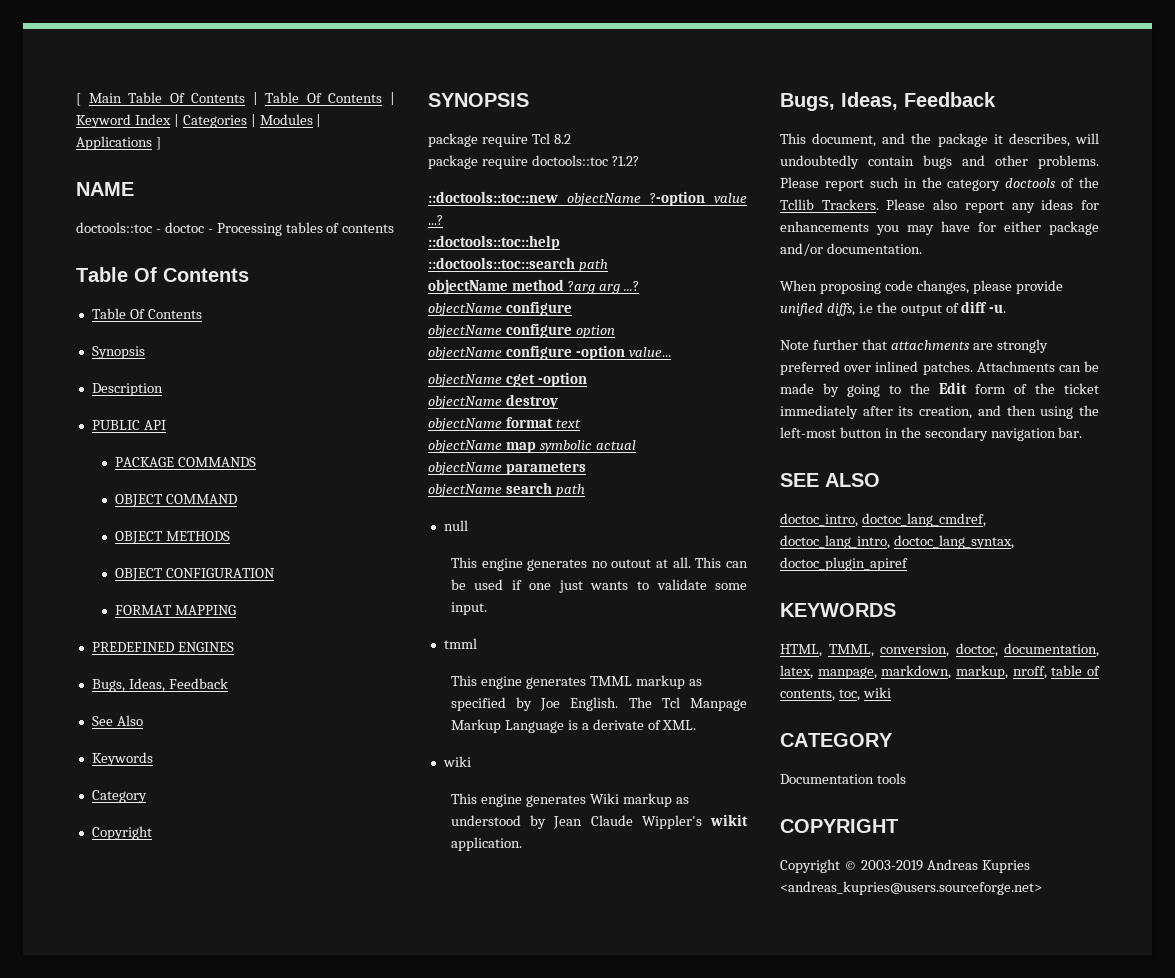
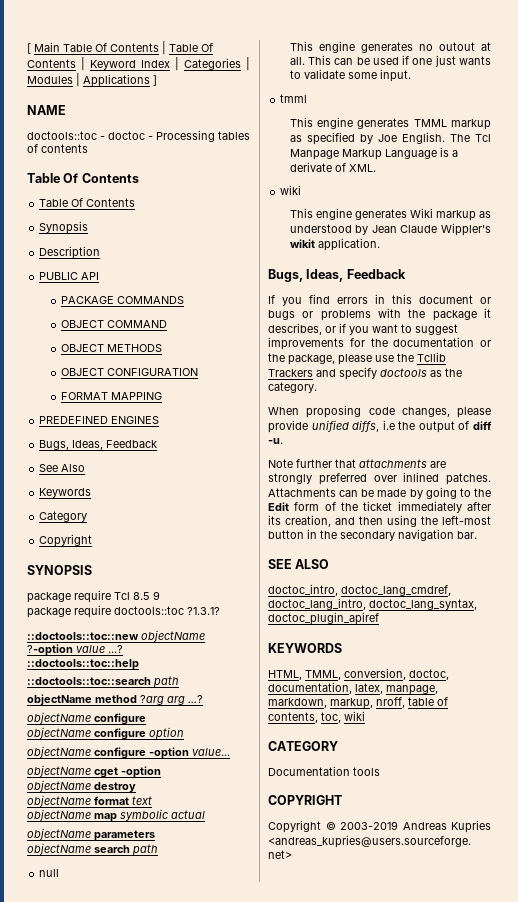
[553,134,571,144] 8.2 -> [133,591,160,600] 8.5 9
[611,156,639,166] ?1.2? -> [187,607,220,615] ?1.3.1?
[780,133,1099,147] [780,155,1099,169] [780,177,1099,191] [780,199,1099,213] [780,221,1099,235] [780,243,922,256] This document, and the package it describes, will undoubtedly contain bugs and other problems. Please report such in the category doctools of the Tcllib Trackers. Please also report any ideas for enhancements you may have for either package and/or documentation. -> [268,294,491,306] [268,308,491,321] [268,323,458,335] [268,337,491,350] [268,352,446,365] [268,367,462,380] [268,382,317,393] If you find errors in this document or bugs or problems with the package it describes, or if you want to suggest improvements for the documentation or the package, please use the Tcllib Trackers and specify doctools as the category.

